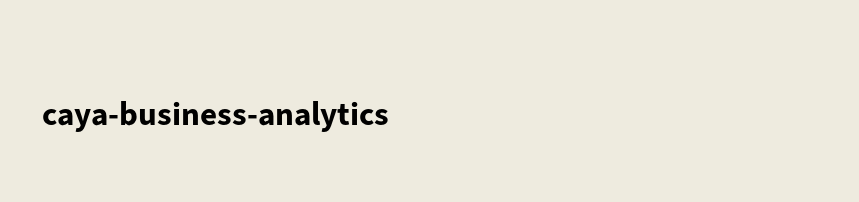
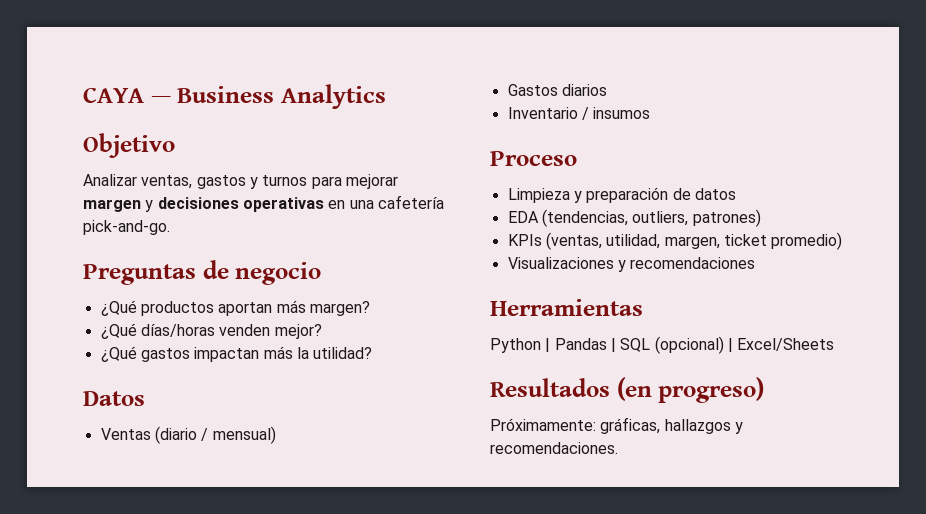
[42,101,389,132] caya-business-analytics -> [83,84,386,109] [83,133,175,158] [83,174,398,189] [83,195,444,212] [83,220,170,235] [83,260,322,285] [100,300,370,316] [100,323,322,339] [100,346,373,362] [83,391,145,406] [100,426,276,444] [507,84,607,96] [507,107,651,120] [490,151,577,166] [507,187,736,203] [507,209,761,227] [507,232,843,250] [507,257,756,272] [490,299,643,316] [490,336,835,354] [490,377,765,403] [490,417,743,434] [490,442,618,454] CAYA — Business Analytics // Objetivo // Analizar ventas, gastos y turnos para mejorar margen y decisiones operativas en una cafetería pick-and-go. // Preguntas de negocio // ¿Qué productos aportan más margen? // ¿Qué días/horas venden mejor? // ¿Qué gastos impactan más la utilidad? // Datos // Ventas (diario / mensual) // Gastos diarios // Inventario / insumos // Proceso // Limpieza y preparación de datos // EDA (tendencias, outliers, patrones) // KPIs (ventas, utilidad, margen, ticket promedio) // Visualizaciones y recomendaciones // Herramientas // Python | Pandas | SQL (opcional) | Excel/Sheets // Resultados (en progreso) // Próximamente: gráficas, hallazgos y recomendaciones.

